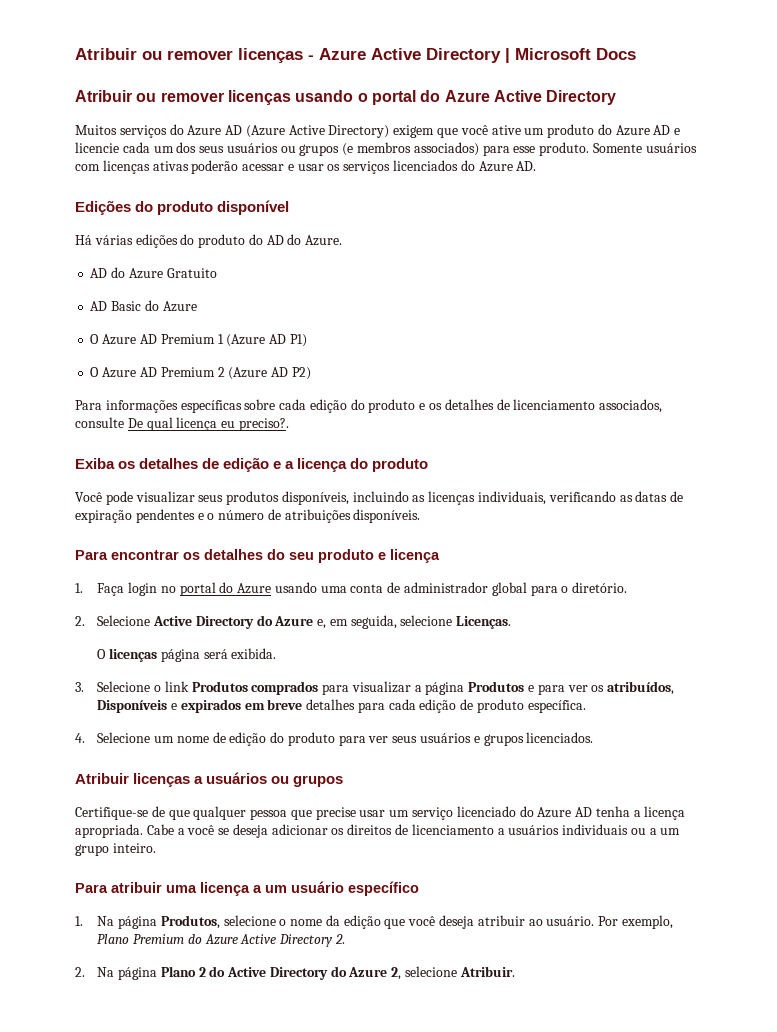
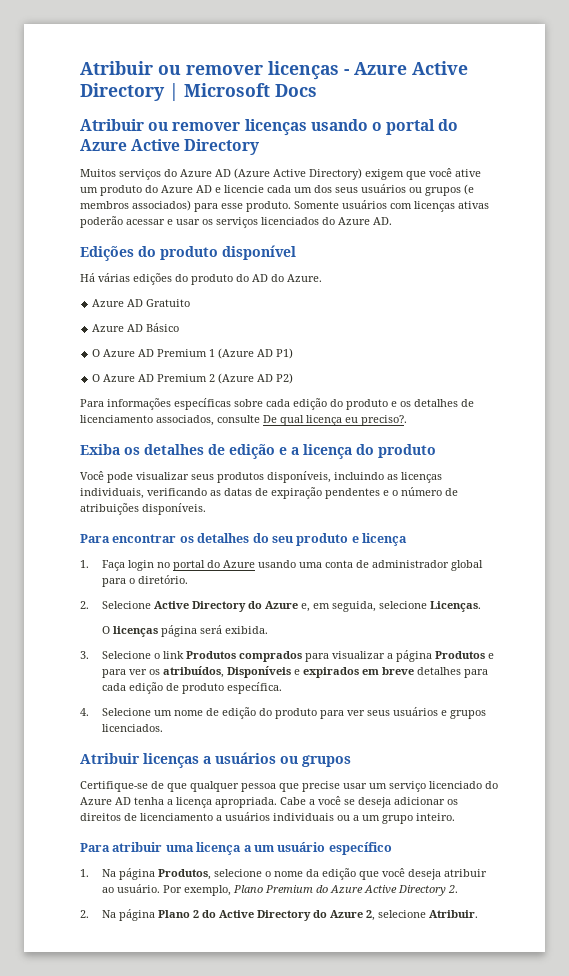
[90,267,217,279] [90,300,197,312] AD do Azure Gratuito // AD Basic do Azure -> [92,299,191,307] [92,323,180,332] Azure AD Gratuito // Azure AD Básico

